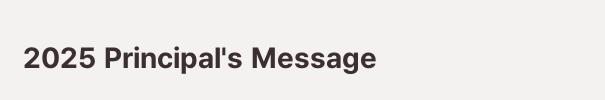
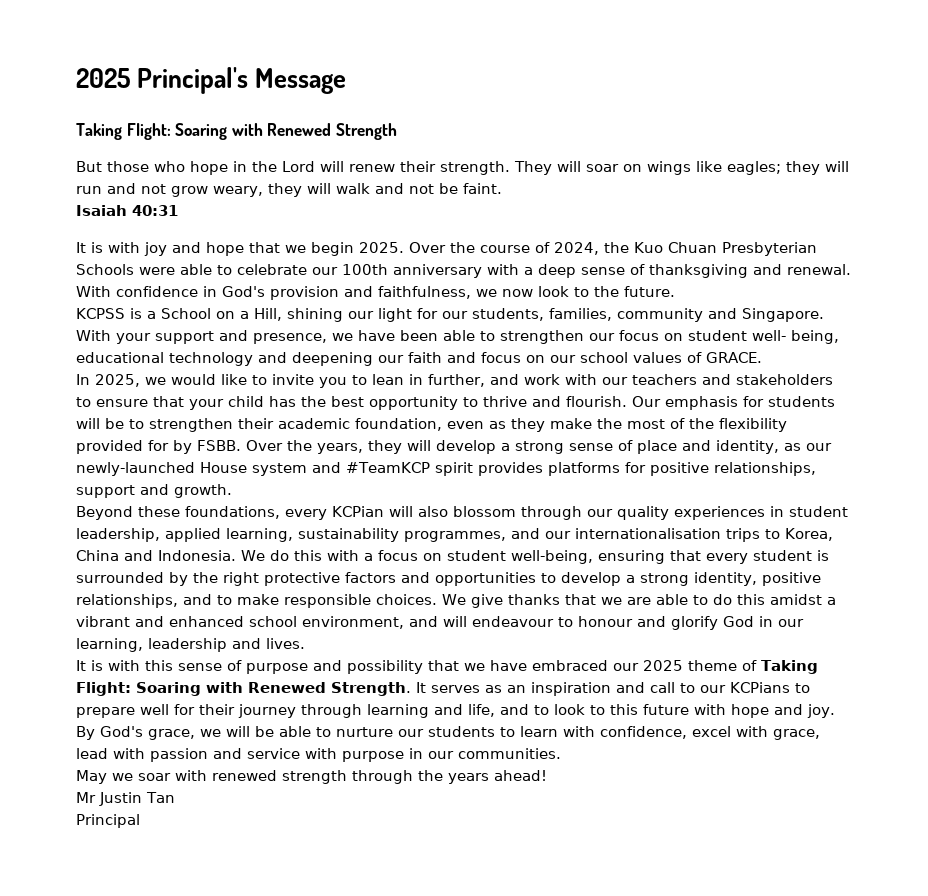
(377, 61) none -> [76,123,397,140] [76,161,849,175] [76,183,502,197] [76,205,178,216] [76,242,817,256] [76,264,851,278] [76,286,675,300] [76,308,824,322] [76,330,839,344] [76,352,762,366] [76,374,833,388] [76,396,835,410] [76,418,787,432] [76,440,832,454] [76,462,816,476] [76,484,232,498] [76,506,848,520] [76,528,833,542] [76,550,829,564] [76,572,821,586] [76,594,836,608] [76,616,804,630] [76,638,305,652] [76,660,818,674] [76,682,810,696] [76,704,835,718] [76,726,820,740] [76,748,561,762] [76,770,547,784] [76,792,175,806] [76,814,140,828] // Taking Flight: Soaring with Renewed Strength // But those who hope in the Lord will renew their strength. They will soar on wings like eagles; they will run and not grow weary, they will walk and not be faint. // Isaiah 40:31 // It is with joy and hope that we begin 2025. Over the course of 2024, the Kuo Chuan Presbyterian Schools were able to celebrate our 100th anniversary with a deep sense of thanksgiving and renewal. With confidence in God's provision and faithfulness, we now look to the future. // KCPSS is a School on a Hill, shining our light for our students, families, community and Singapore. With your support and presence, we have been able to strengthen our focus on student well- being, educational technology and deepening our faith and focus on our school values of GRACE. // In 2025, we would like to invite you to lean in further, and work with our teachers and stakeholders to ensure that your child has the best opportunity to thrive and flourish. Our emphasis for students will be to strengthen their academic foundation, even as they make the most of the flexibility provided for by FSBB. Over the years, they will develop a strong sense of place and identity, as our newly-launched House system and #TeamKCP spirit provides platforms for positive relationships, support and growth. // Beyond these foundations, every KCPian will also blossom through our quality experiences in student leadership, applied learning, sustainability programmes, and our internationalisation trips to Korea, China and Indonesia. We do this with a focus on student well-being, ensuring that every student is surrounded by the right protective factors and opportunities to develop a strong identity, positive relationships, and to make responsible choices. We give thanks that we are able to do this amidst a vibrant and enhanced school environment, and will endeavour to honour and glorify God in our learning, leadership and lives. // It is with this sense of purpose and possibility that we have embraced our 2025 theme of Taking Flight: Soaring with Renewed Strength. It serves as an inspiration and call to our KCPians to prepare well for their journey through learning and life, and to look to this future with hope and joy. By God's grace, we will be able to nurture our students to learn with confidence, excel with grace, lead with passion and service with purpose in our communities. // May we soar with renewed strength through the years ahead! // Mr Justin Tan // Principal

